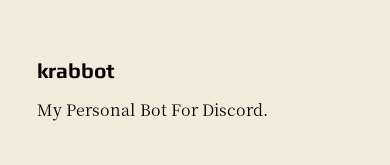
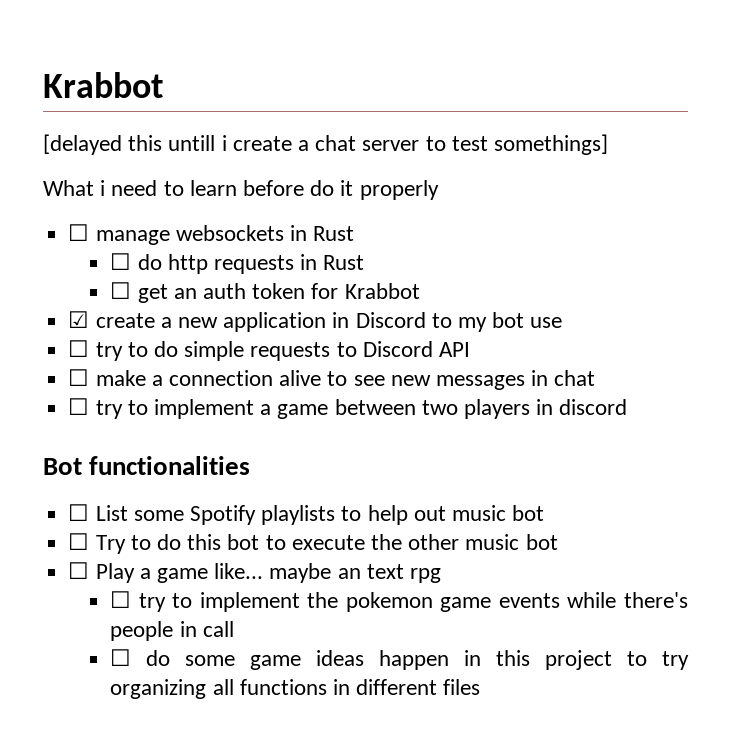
[37,63,115,79] [37,103,269,121] krabbot // My Personal Bot For Discord. -> [43,72,163,98] [43,134,609,155] [43,180,439,200] [68,224,355,245] [110,253,365,274] [110,282,420,303] [68,311,563,332] [68,340,470,361] [68,369,596,390] [68,398,628,419] [43,456,251,475] [68,504,545,525] [68,533,558,554] [68,562,441,583] [110,591,688,612] [110,621,234,641] [110,649,689,670] [110,679,481,699] Krabbot // [delayed this untill i create a chat server to test somethings] // What i need to learn before do it properly // ☐ manage websockets in Rust // ☐ do http requests in Rust // ☐ get an auth token for Krabbot // ☑ create a new application in Discord to my bot use // ☐ try to do simple requests to Discord API // ☐ make a connection alive to see new messages in chat // ☐ try to implement a game between two players in discord // Bot functionalities // ☐ List some Spotify playlists to help out music bot // ☐ Try to do this bot to execute the other music bot // ☐ Play a game like... maybe an text rpg // ☐ try to implement the pokemon game events while there's people in call // ☐ do some game ideas happen in this project to try organizing all functions in different files

